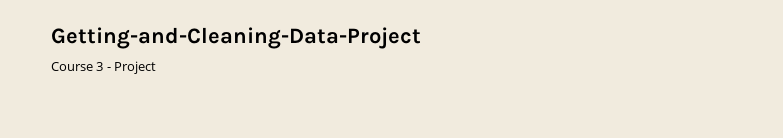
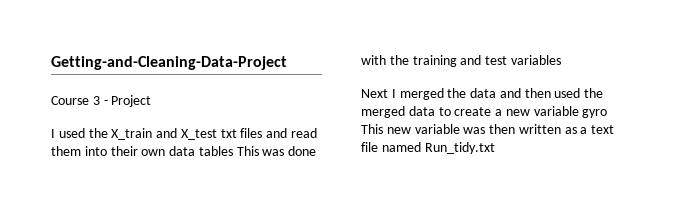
(157, 67) none -> [51,128,318,140] [51,146,317,156] [361,55,561,67] [361,88,604,100] [361,106,608,118] [361,124,615,134] [361,142,495,154] // I used the X_train and X_test txt files and read them into their own data tables This was done with the training and test variables // Next I merged the data and then used the merged data to create a new variable gyro This new variable was then written as a text file named Run_tidy.txt

